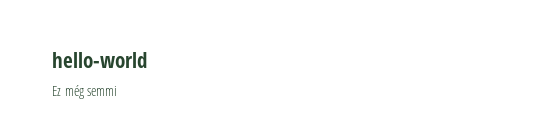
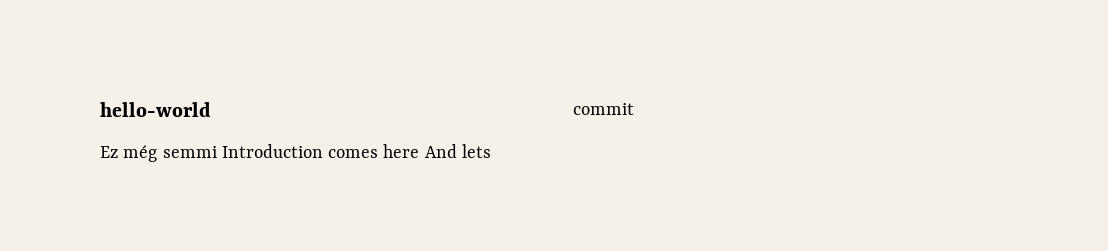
(118, 91) none -> [221,144,491,158] [573,103,634,115] Introduction comes here And lets commit

